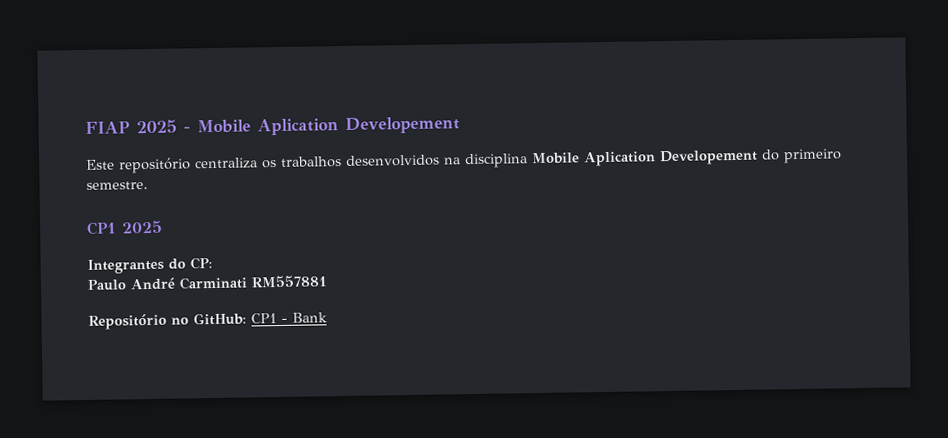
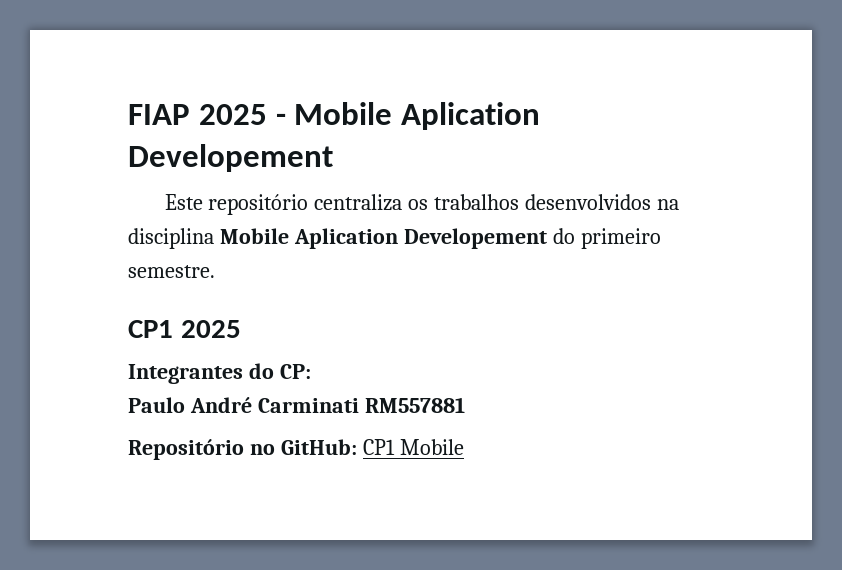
[281,312,328,323] - Bank -> [399,439,464,455] Mobile

